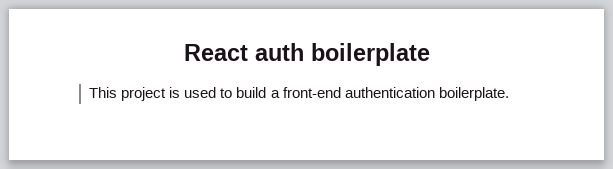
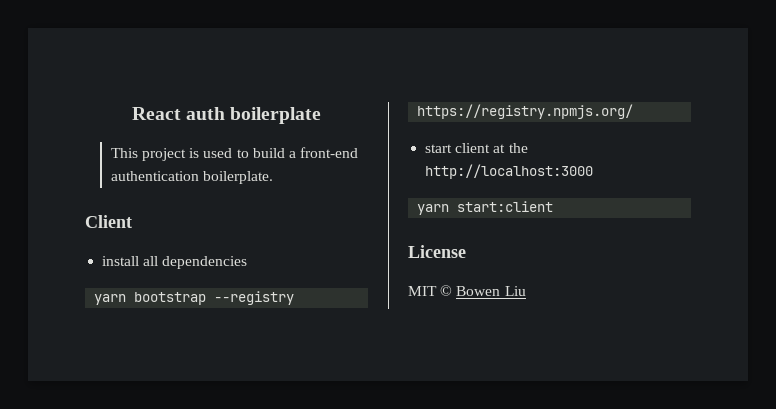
(509, 94) none -> [85,215,132,228] [102,256,248,269] [94,291,295,305] [417,104,634,119] [425,143,528,153] [425,164,594,179] [417,201,554,215] [408,245,466,258] [408,285,526,296] // Client // install all dependencies // yarn bootstrap --registry https://registry.npmjs.org/ // start client at the http://localhost:3000 // yarn start:client // License // MIT © Bowen Liu

